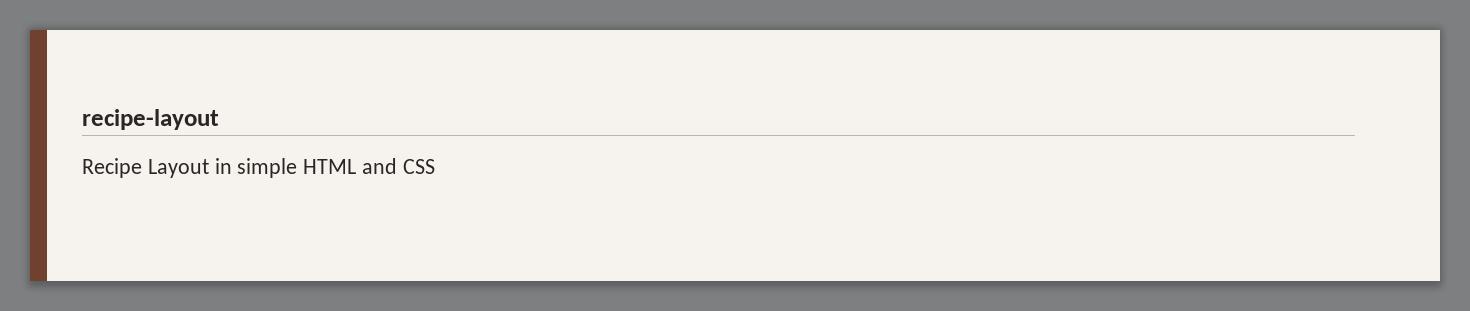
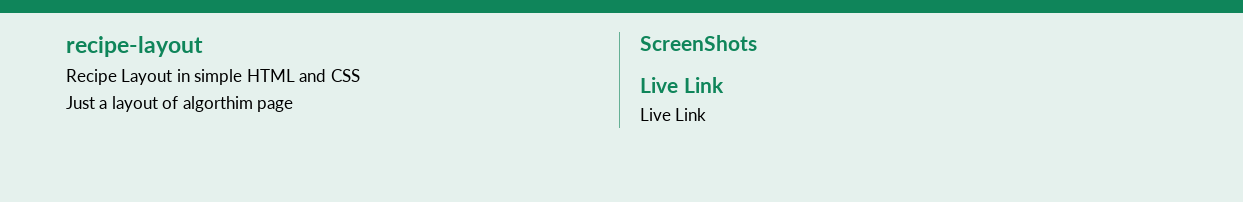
(435, 166) none -> [66,96,294,112] [640,35,757,51] [640,77,724,93] [640,108,707,121] // Just a layout of algorthim page // ScreenShots // Live Link // Live Link

